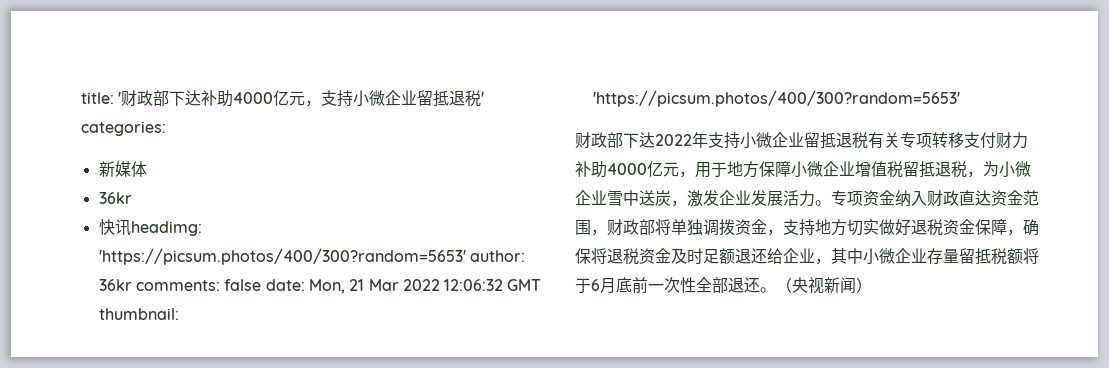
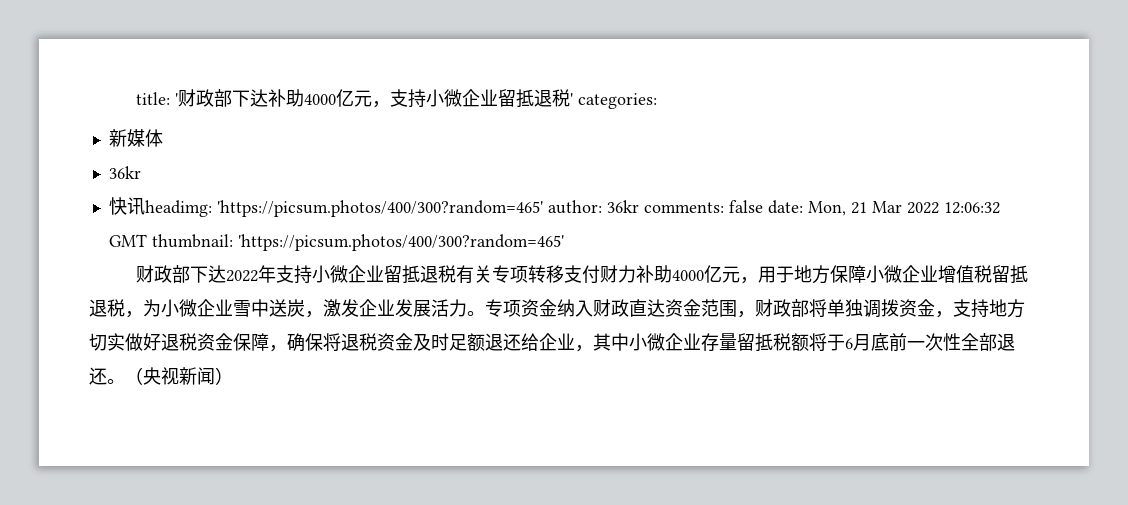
[98,248,466,265] 'https://picsum.photos/400/300?random=5653' -> [216,200,543,217] 'https://picsum.photos/400/300?random=465'
[592,90,960,107] 'https://picsum.photos/400/300?random=5653' -> [237,234,564,251] 'https://picsum.photos/400/300?random=465'

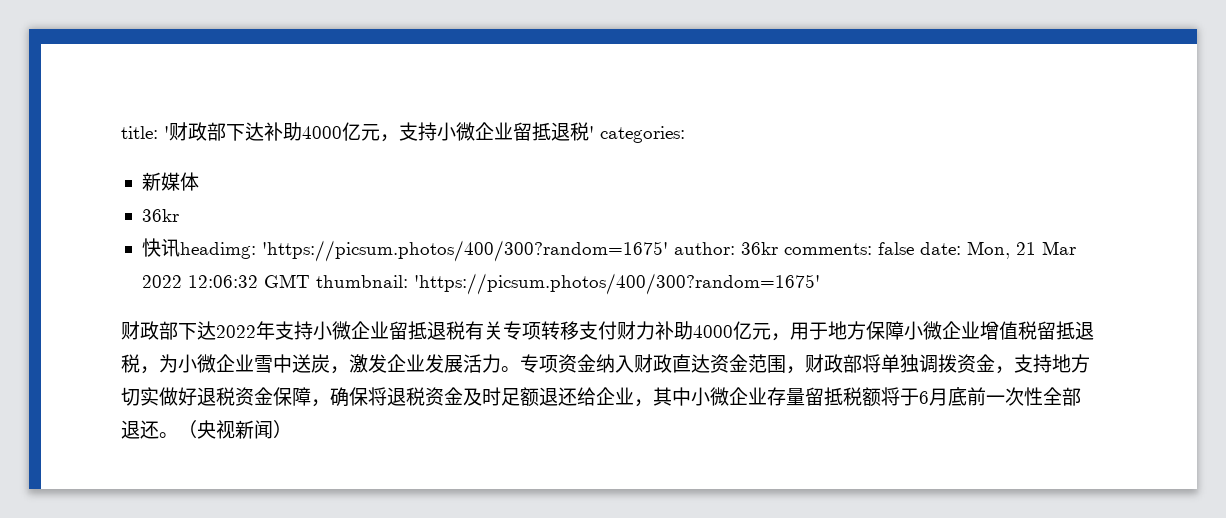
[216,200,543,217] 'https://picsum.photos/400/300?random=465' -> [261,240,668,262] 'https://picsum.photos/400/300?random=1675'
[237,234,564,251] 'https://picsum.photos/400/300?random=465' -> [413,273,820,295] 'https://picsum.photos/400/300?random=1675'

